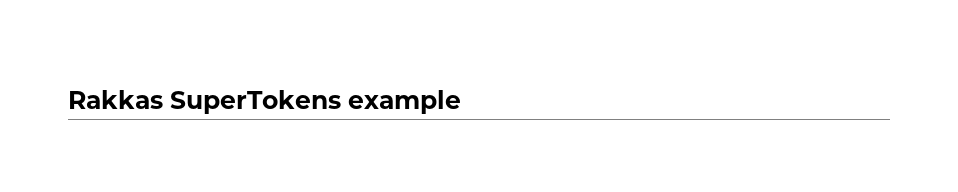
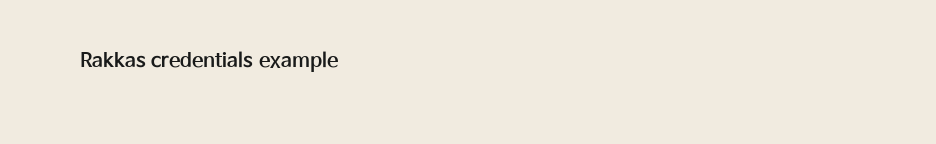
[170,90,341,114] SuperTokens -> [151,51,254,68] credentials

